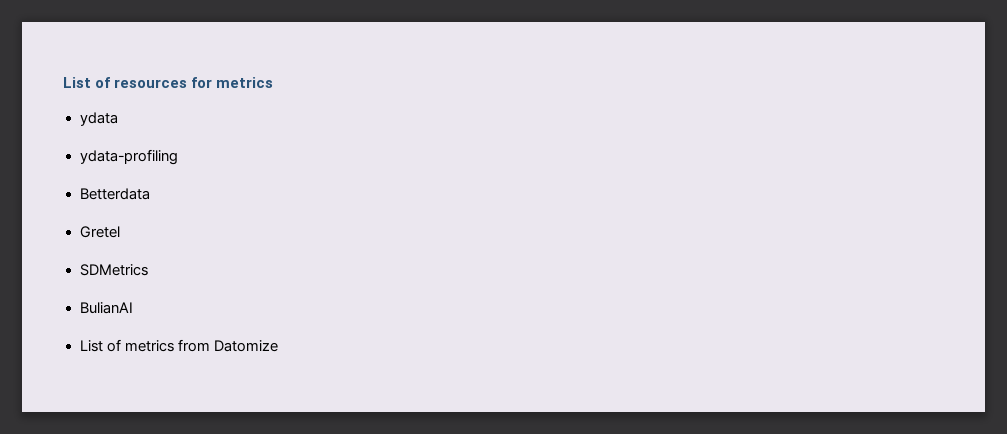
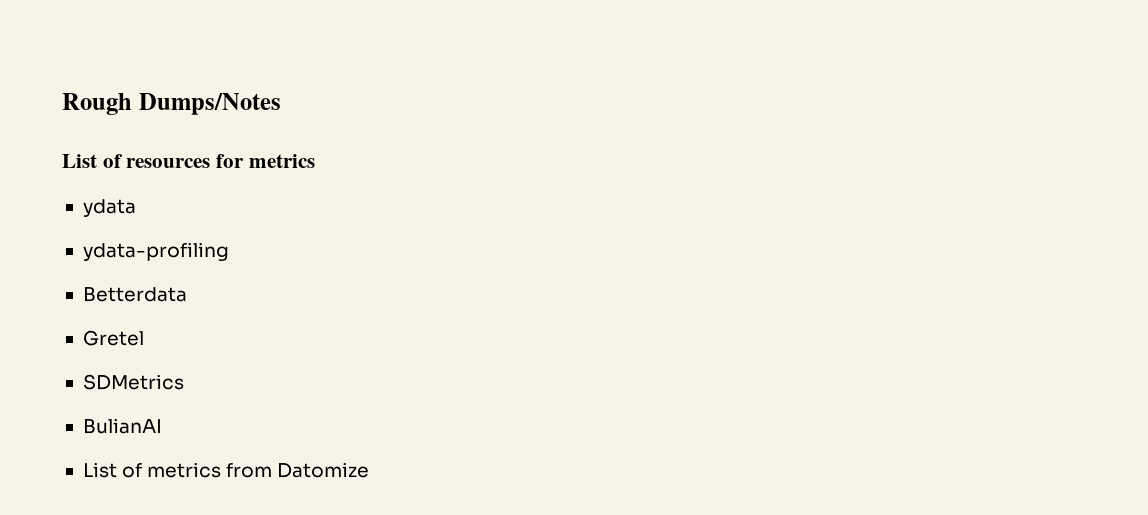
(63, 82) none -> [62,93,281,115] Rough Dumps/Notes //

